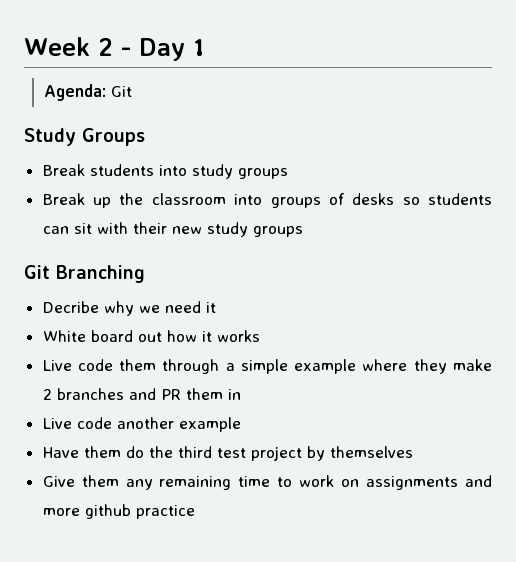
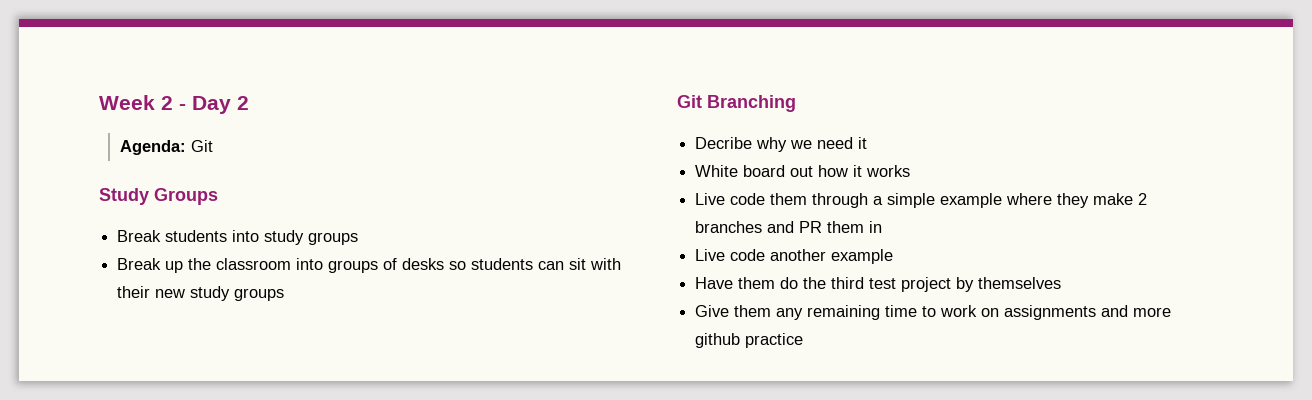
[192,39,204,56] 1 -> [237,96,249,110] 2

